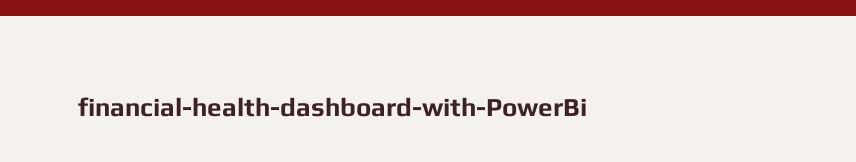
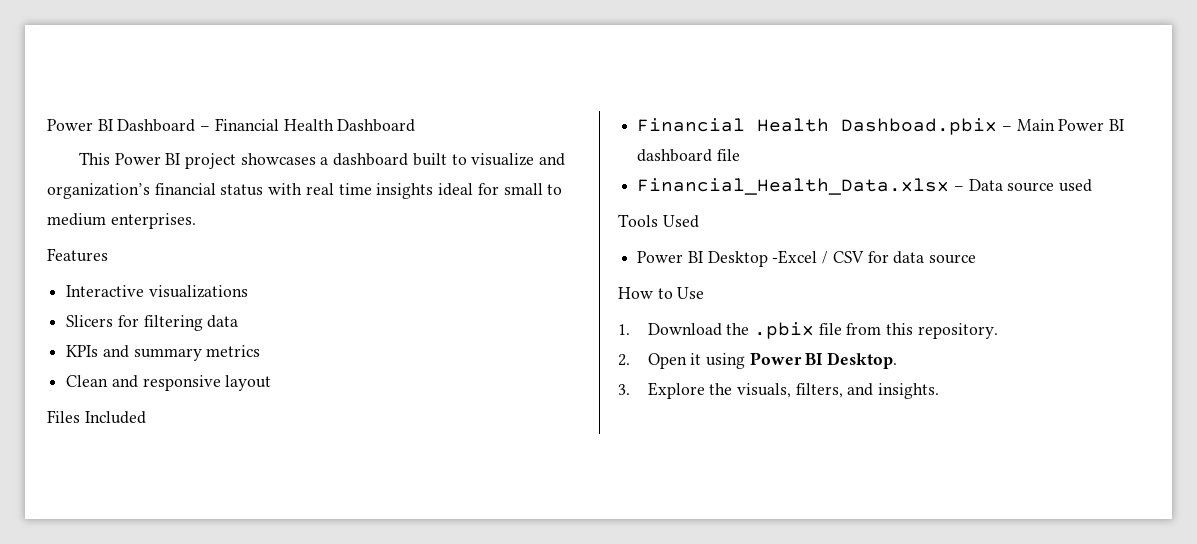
[78,97,587,117] financial-health-dashboard-with-PowerBi -> [47,118,416,132] [78,152,566,169] [47,183,563,199] [47,213,196,229] [47,248,108,262] [66,285,248,298] [66,315,239,331] [66,345,261,361] [66,375,272,391] [47,410,146,424] [637,118,1125,135] [637,149,740,162] [637,178,1093,195] [618,214,699,228] [637,250,977,267] [618,287,705,299] [618,322,998,339] [618,352,898,369] [618,382,940,399] Power BI Dashboard – Financial Health Dashboard // This Power BI project showcases a dashboard built to visualize and organization’s financial status with real time insights ideal for small to medium enterprises. // Features // Interactive visualizations // Slicers for filtering data // KPIs and summary metrics // Clean and responsive layout // Files Included // Financial Health Dashboad.pbix – Main Power BI dashboard file // Financial_Health_Data.xlsx – Data source used // Tools Used // Power BI Desktop -Excel / CSV for data source // How to Use // 1. Download the .pbix file from this repository. // 2. Open it using Power BI Desktop. // 3. Explore the visuals, filters, and insights.

